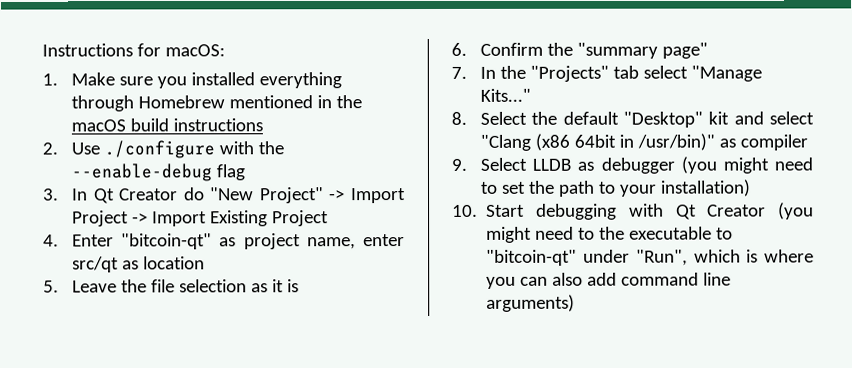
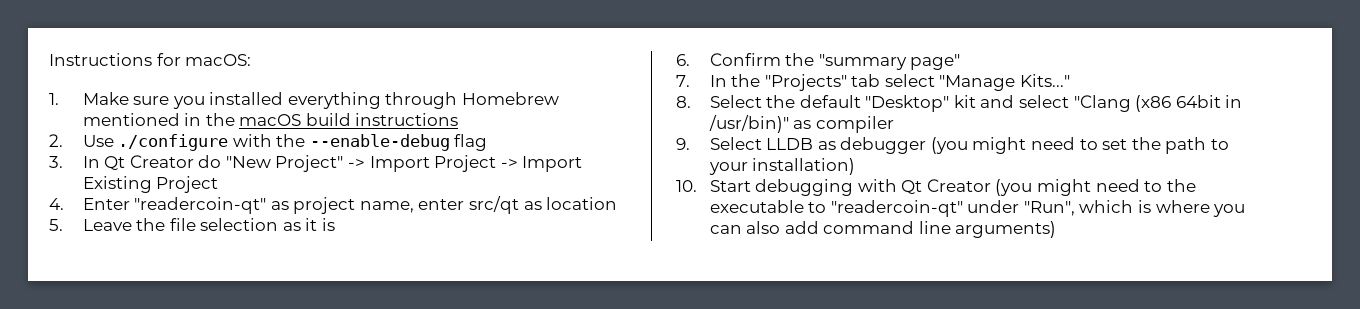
[121,233,213,250] "bitcoin-qt" -> [134,197,267,214] "readercoin-qt"
[486,249,578,266] "bitcoin-qt" -> [830,200,963,217] "readercoin-qt"

